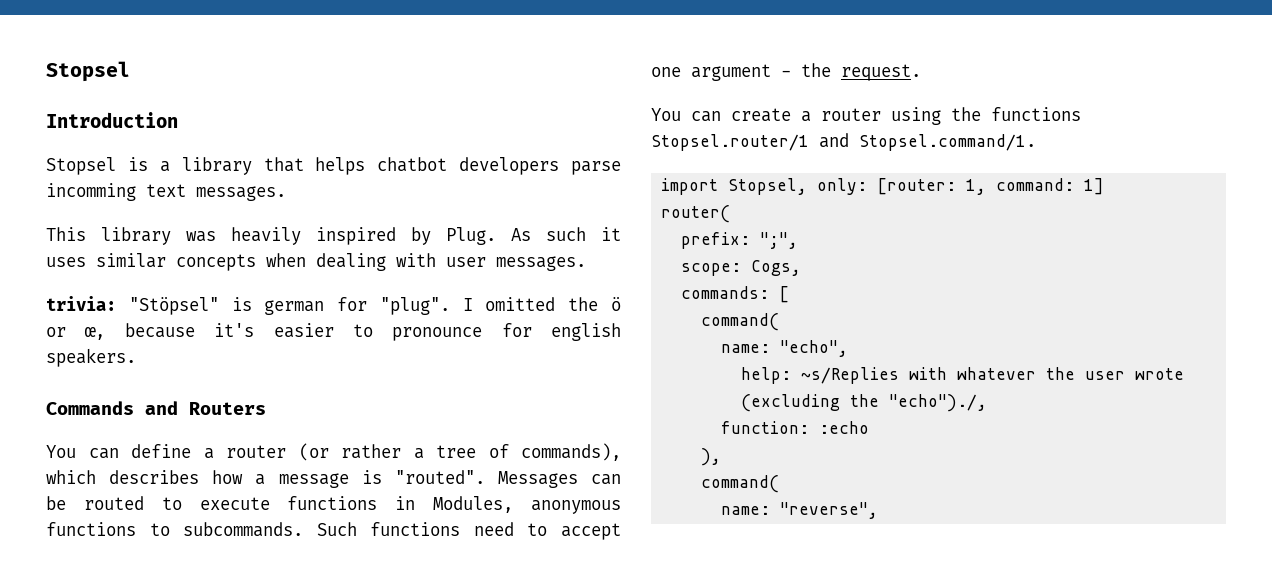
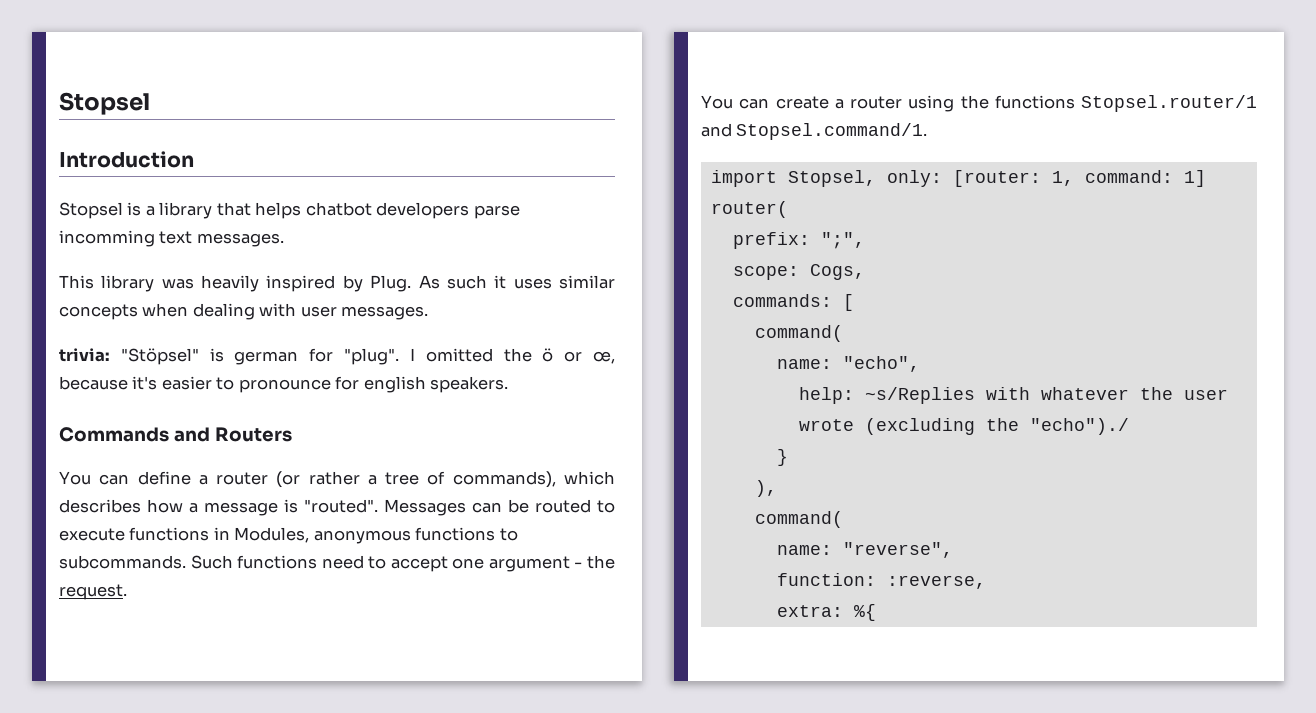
[889,394,988,412] [721,421,870,434] "echo")./, // function: :echo -> [1029,418,1129,435] [776,449,788,466] "echo")./ // }
(879, 510) none -> [776,573,986,589] [776,604,876,621] // function: :reverse, // extra: %{

